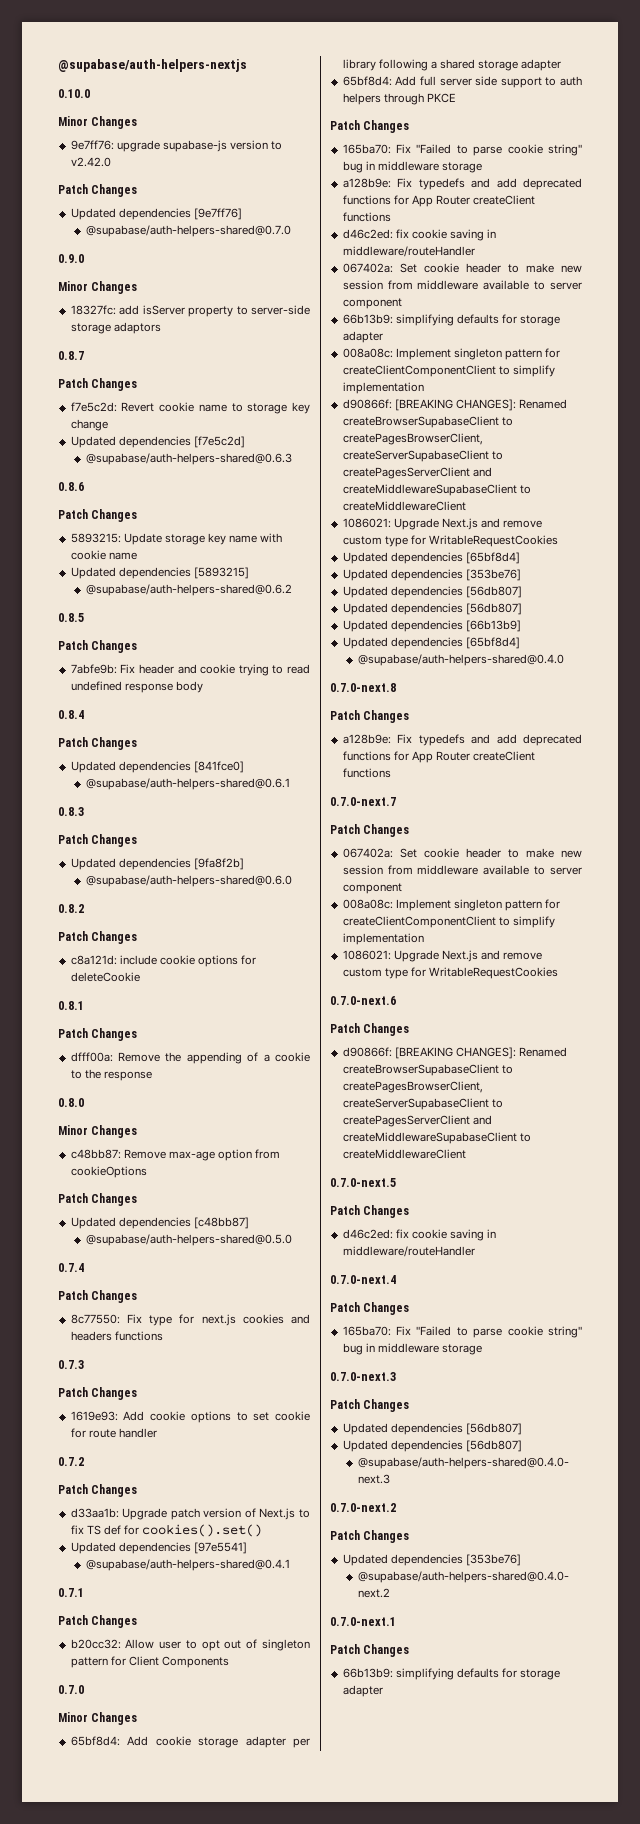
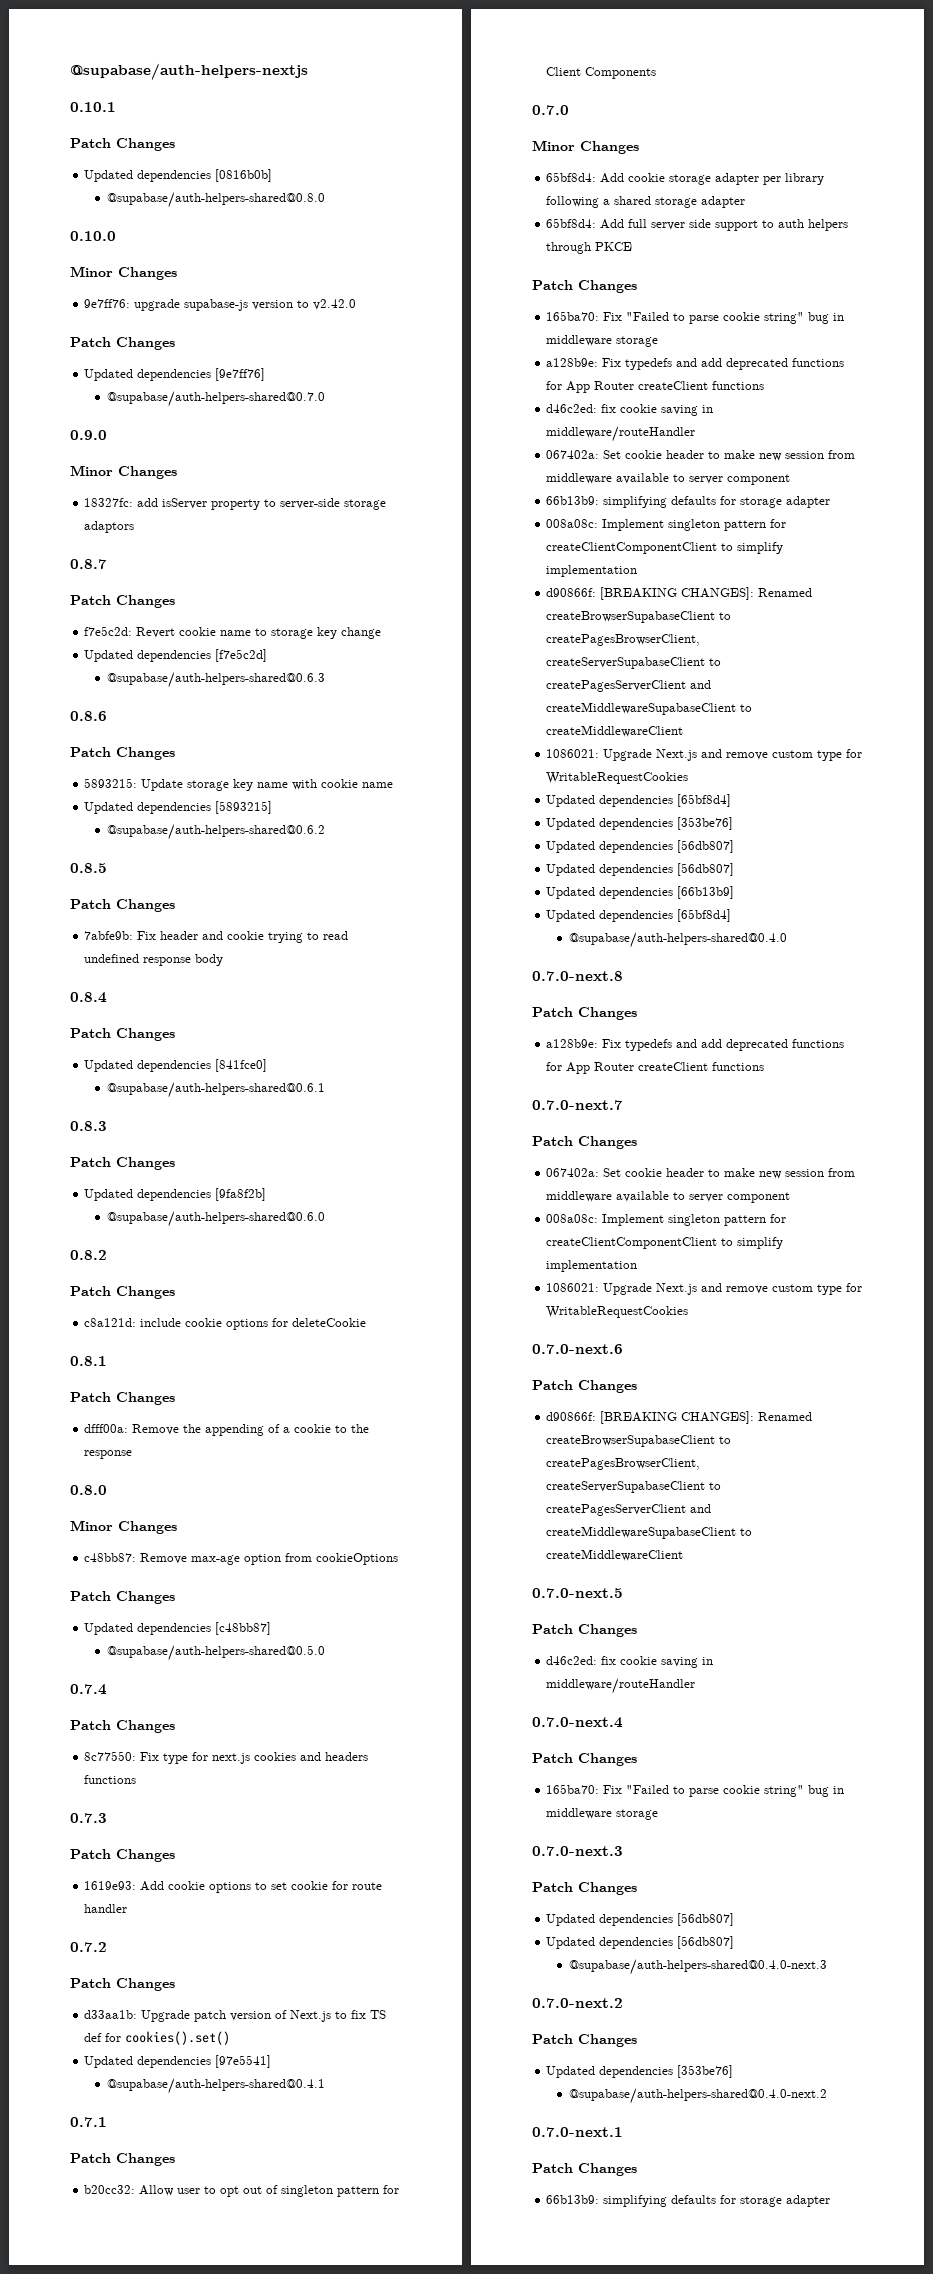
(247, 65) none -> [70,102,116,112] [70,138,175,151] [84,169,273,182] [107,192,326,208] // 0.10.1 // Patch Changes // Updated dependencies [0816b0b] // @supabase/auth-helpers-shared@0.8.0

